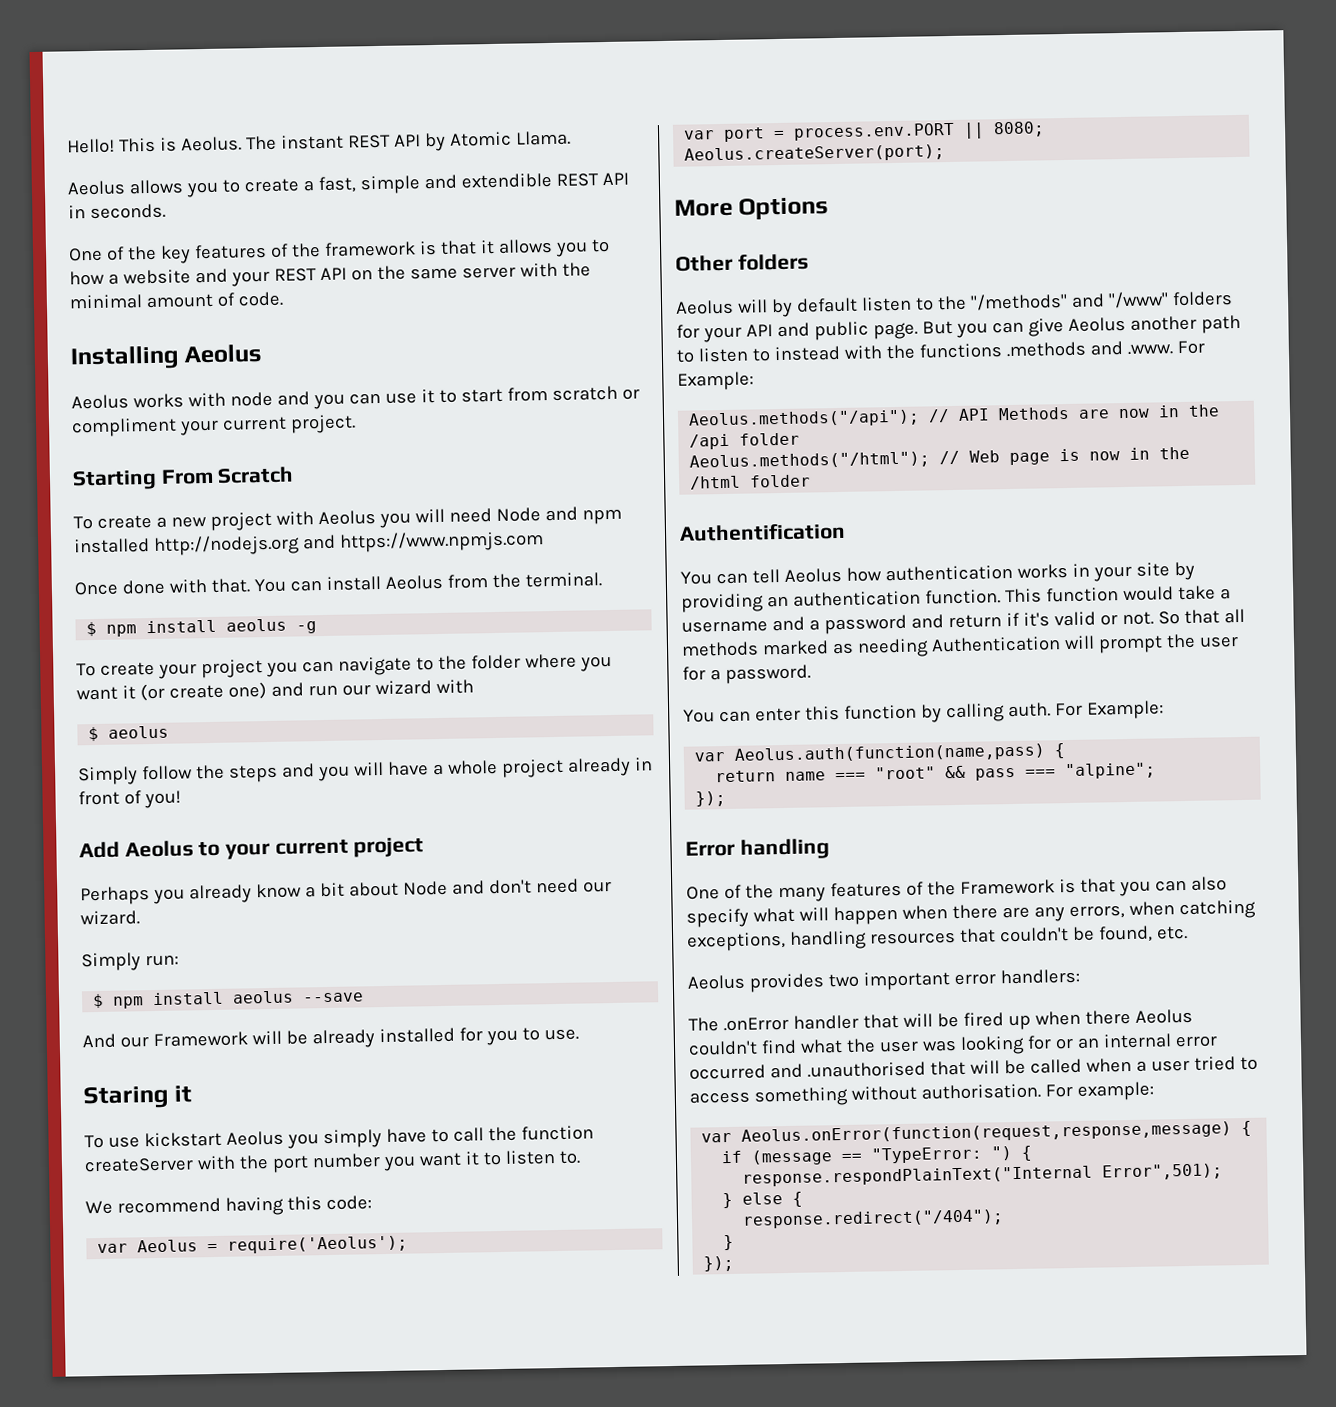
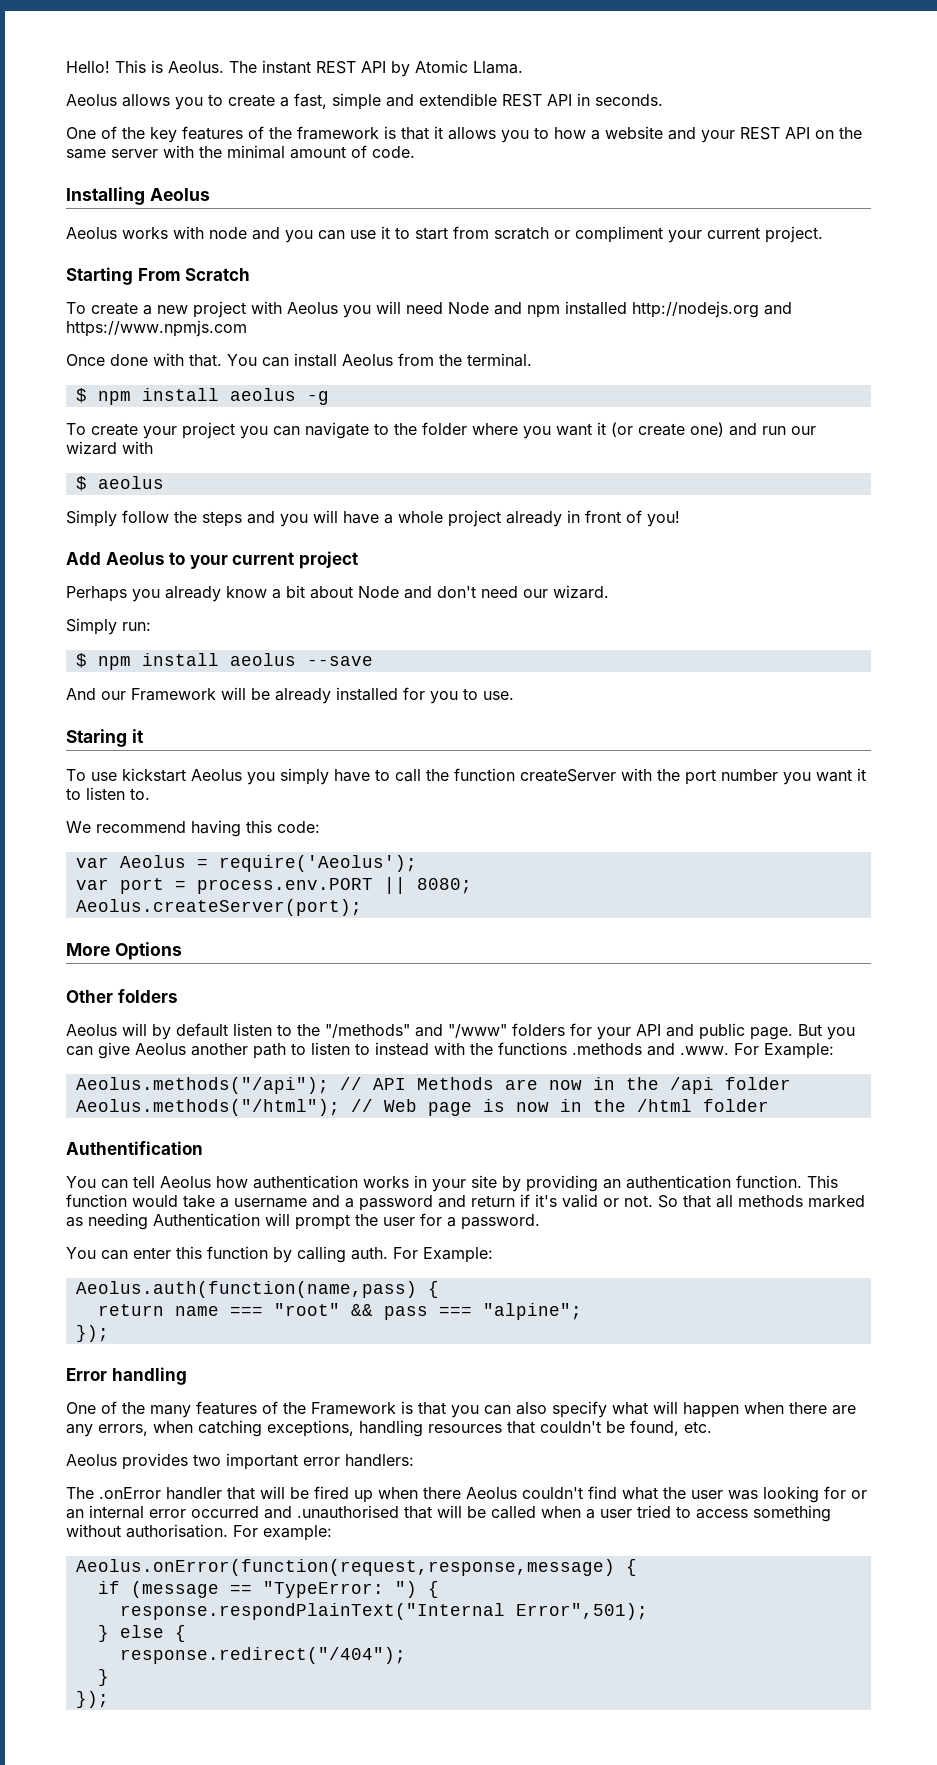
[694,751,727,762] var -> (493, 1255) none
[701,1132,733,1143] var -> (332, 1533) none

